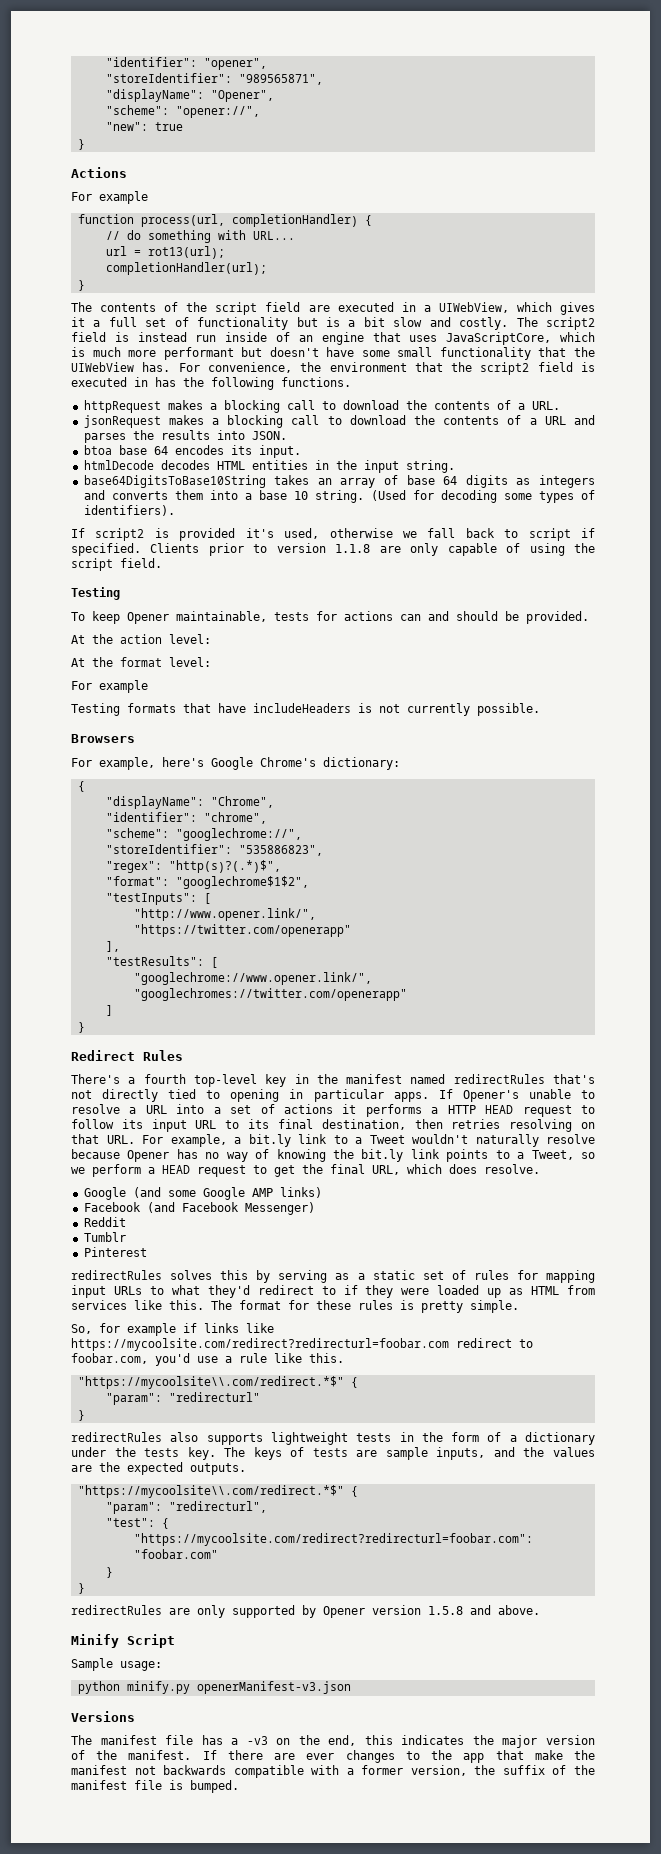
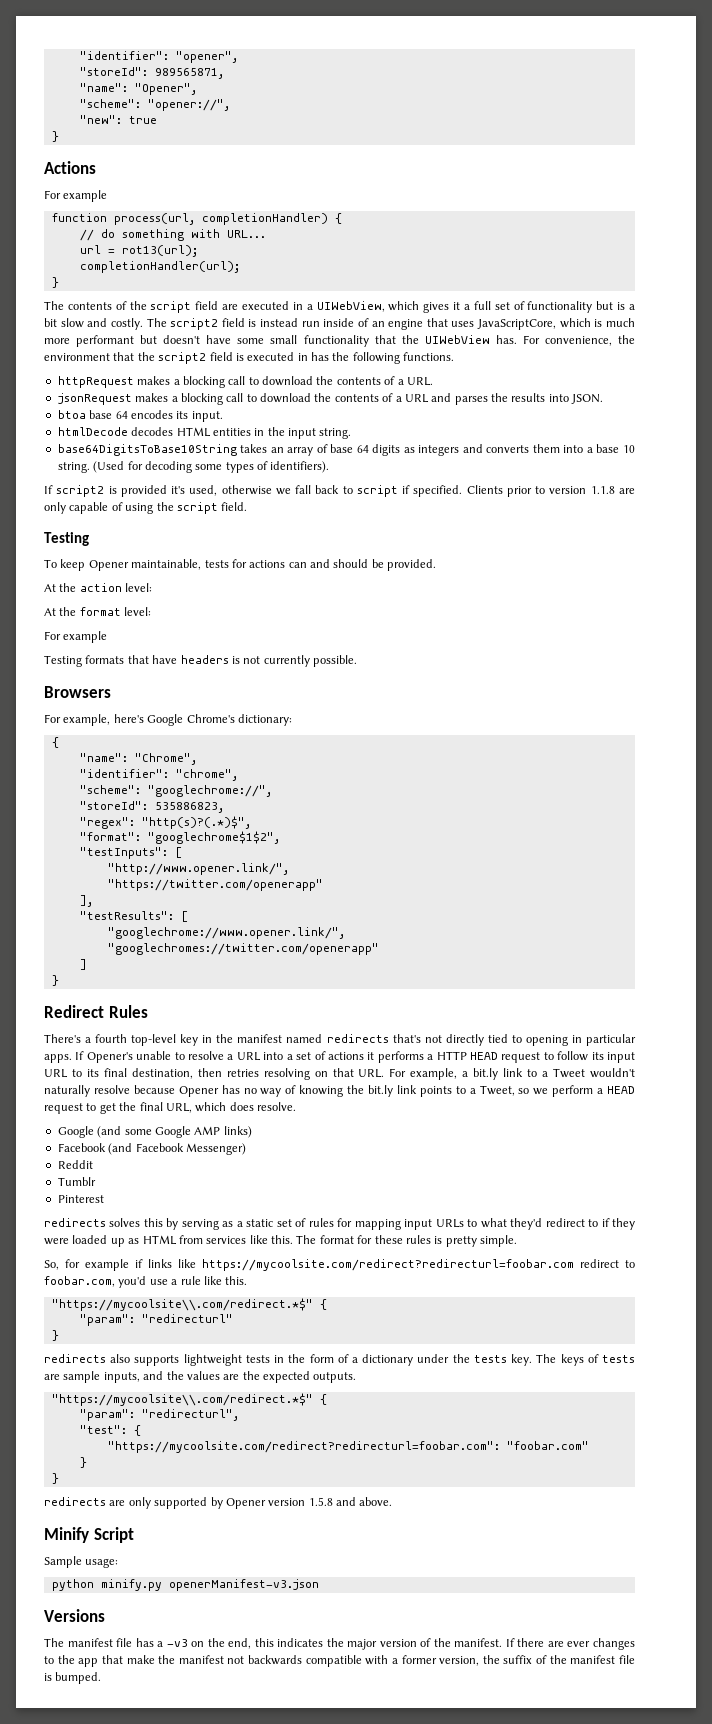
[105,73,323,85] [105,89,204,102] "storeIdentifier": "989565871", // "displayName": -> [79,67,224,79] [79,83,128,92] "storeId": 989565871, // "name":
[253,703,351,713] includeHeaders -> [180,655,229,664] headers
[105,796,204,809] "displayName": -> [79,753,128,762] "name":
[105,844,323,856] "storeIdentifier": "535886823", -> [79,801,224,813] "storeId": 535886823,
[453,1074,545,1084] redirectRules -> [326,1034,389,1043] redirects
[71,1270,162,1280] redirectRules -> [44,1218,106,1227] redirects
[71,1432,162,1442] redirectRules -> [44,1354,106,1363] redirects
[71,1605,162,1615] redirectRules -> [44,1497,106,1506] redirects

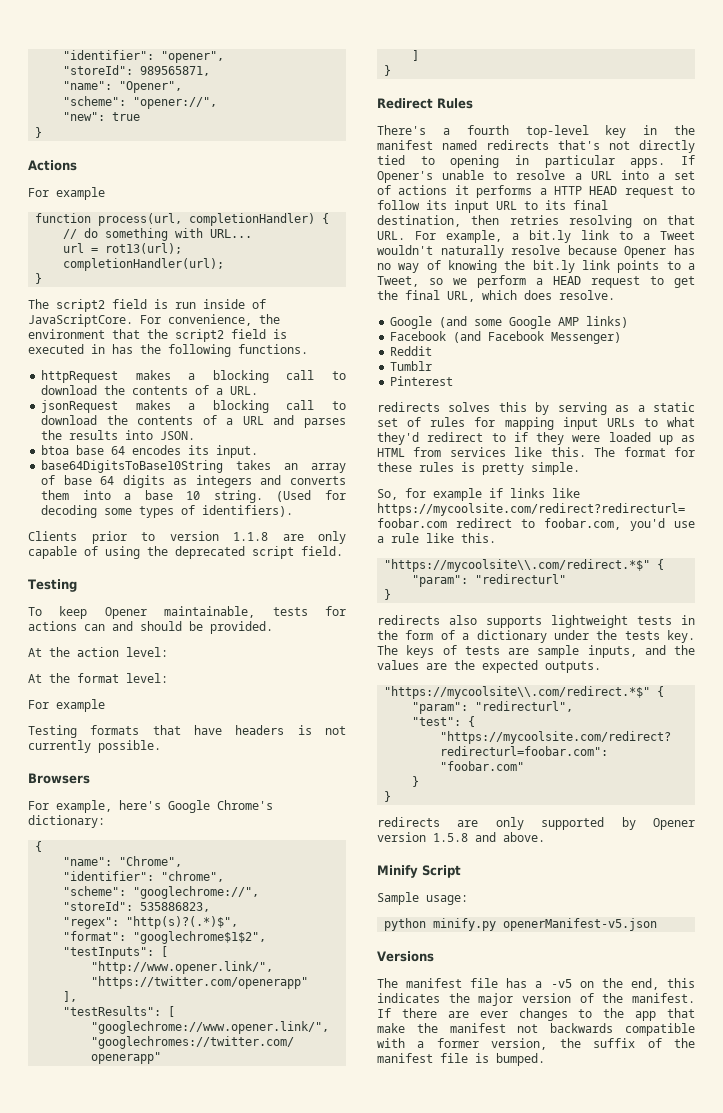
[67,301,635,313] [44,318,299,330] contents of the script field are executed in a UIWebView, which gives it a full set of functionality but is a bit slow and costly. The script2 field is instead -> [56,299,168,312] script2 field is
[371,318,636,330] [44,335,517,347] an engine that uses JavaScriptCore, which is much more performant but doesn't have some small functionality that the UIWebView has. -> [28,314,133,327] JavaScriptCore.
[57,427,352,439] // htmlDecode decodes HTML entities in the input string. -> (259, 451) none
[44,485,463,497] If script2 is provided it's used, otherwise we fall back to script if specified. -> (294, 511) none
(174, 506) none -> [175,546,245,559] deprecated
[168,1579,319,1591] openerManifest-v3.json -> [503,918,658,931] openerManifest-v5.json
[166,1639,188,1647] -v3 -> [550,979,572,988] -v5

